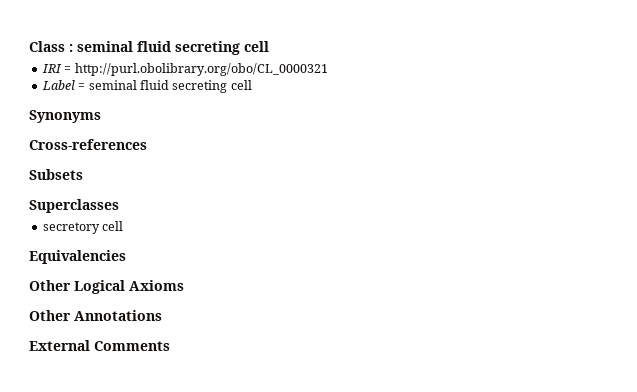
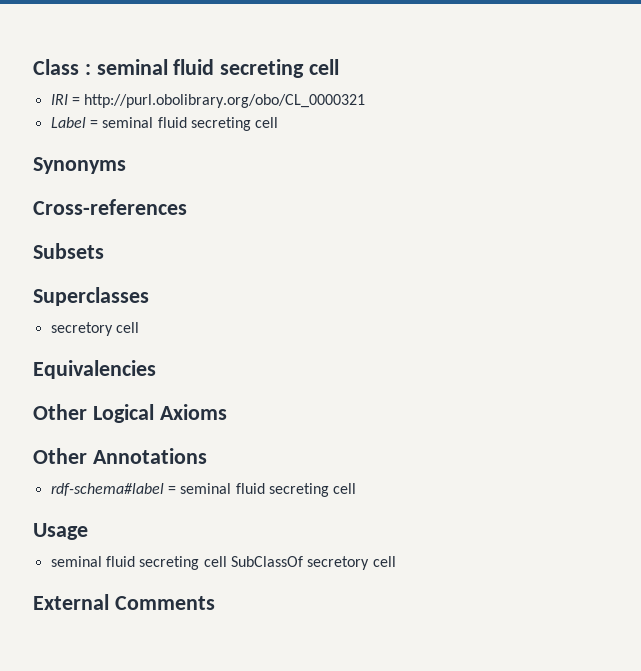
(162, 315) none -> [50,483,357,497] [33,523,88,540] [50,556,396,570] // rdf-schema#label = seminal fluid secreting cell // Usage // seminal fluid secreting cell SubClassOf secretory cell

